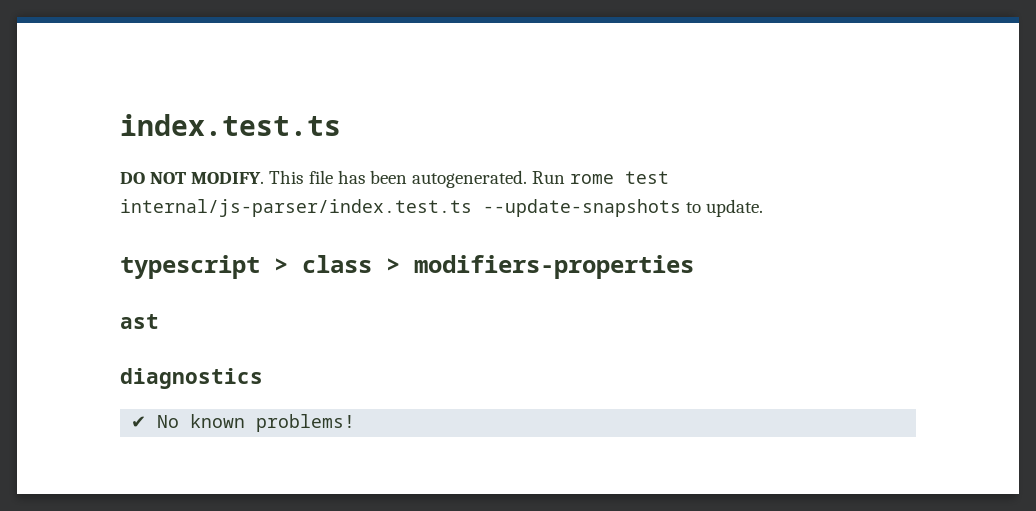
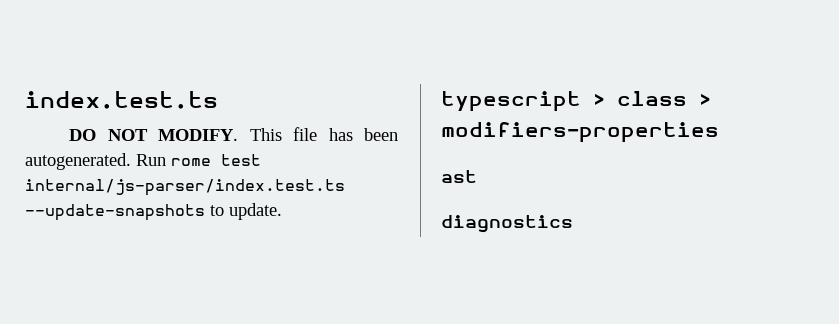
[131,414,356,432] // ✔ No known problems! -> (573, 224) none

